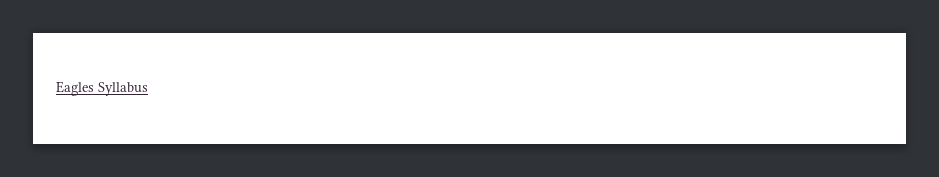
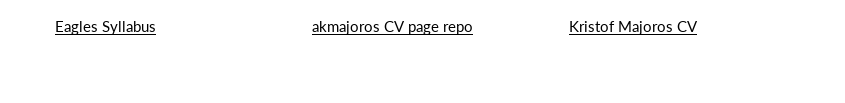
(148, 89) none -> [312,21,473,35] [569,21,698,35] // akmajoros CV page repo // Kristof Majoros CV

